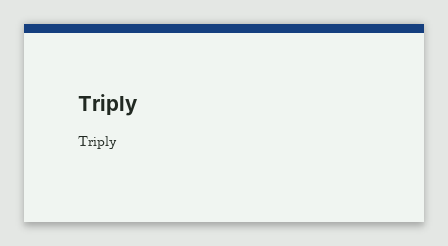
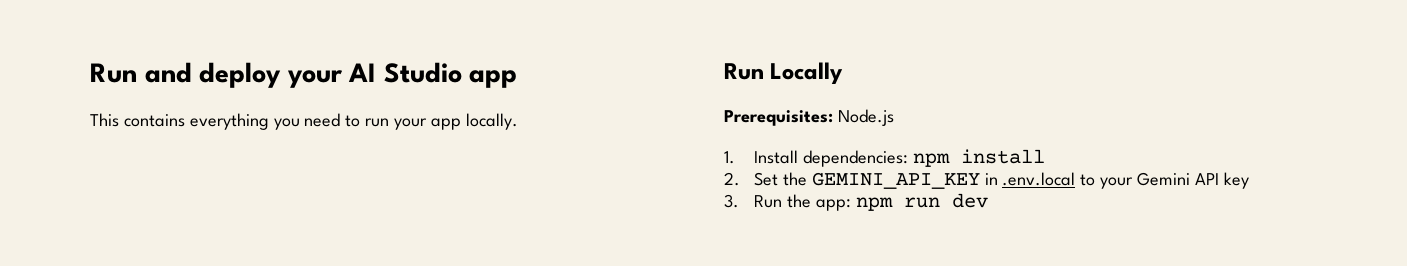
[78,94,138,116] [78,136,117,149] Triply // Triply -> [90,62,518,88] [90,113,518,130] [724,62,844,84] [724,109,894,126] [724,149,1045,167] [724,172,1249,189] [724,193,988,211] Run and deploy your AI Studio app // This contains everything you need to run your app locally. // Run Locally // Prerequisites: Node.js // 1. Install dependencies: npm install // 2. Set the GEMINI_API_KEY in .env.local to your Gemini API key // 3. Run the app: npm run dev

